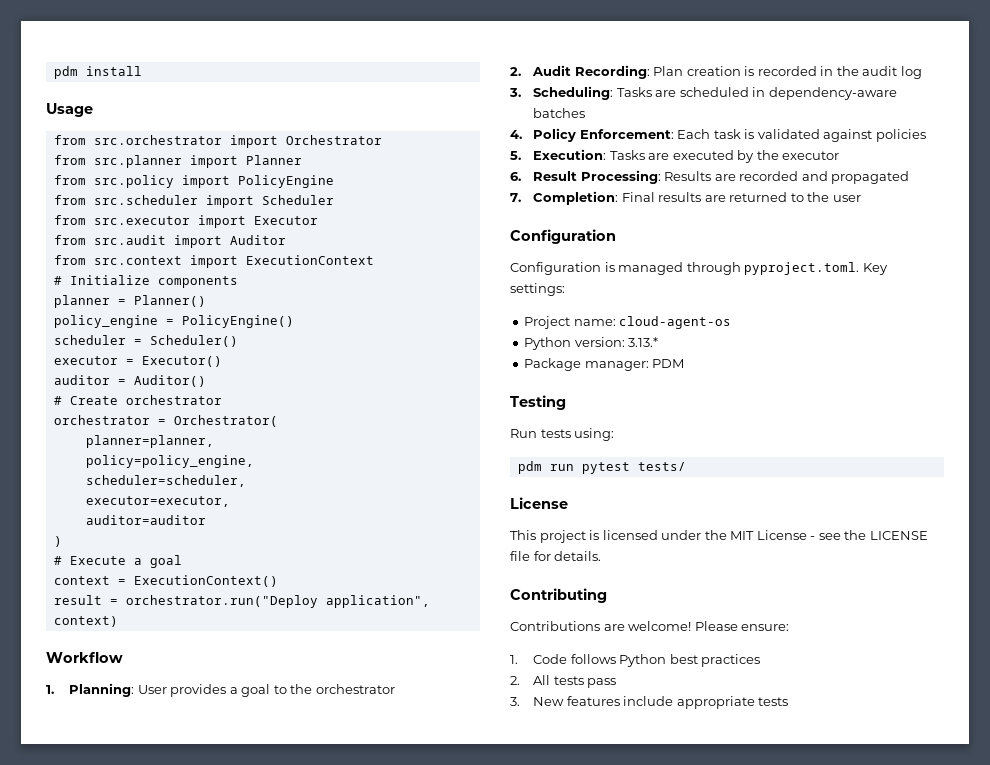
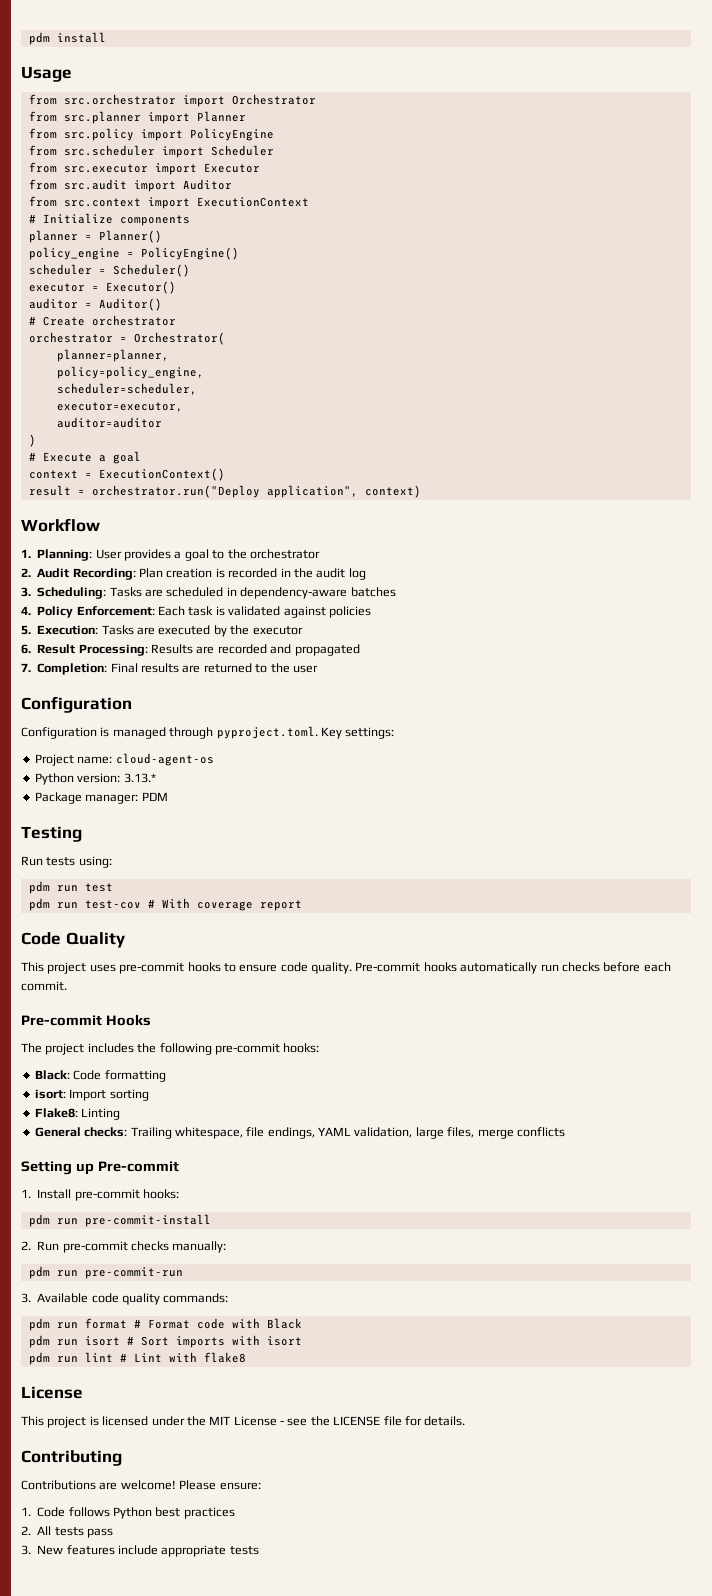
[581,462,686,474] pytest tests/ -> [84,883,113,892] [28,898,302,911] [21,932,125,948] [21,962,671,974] [21,981,67,991] [21,1014,151,1026] [21,1043,320,1055] [34,1070,166,1082] [34,1089,149,1101] [34,1108,121,1120] [34,1127,565,1139] [21,1161,179,1175] [21,1189,179,1201] [28,1214,211,1227] [21,1241,227,1253] [28,1266,183,1279] [21,1293,229,1305] [28,1318,302,1331] [28,1335,302,1348] [28,1352,246,1365] test // pdm run test-cov # With coverage report // Code Quality // This project uses pre-commit hooks to ensure code quality. Pre-commit hooks automatically run checks before each commit. // Pre-commit Hooks // The project includes the following pre-commit hooks: // Black: Code formatting // isort: Import sorting // Flake8: Linting // General checks: Trailing whitespace, file endings, YAML validation, large files, merge conflicts // Setting up Pre-commit // 1. Install pre-commit hooks: // pdm run pre-commit-install // 2. Run pre-commit checks manually: // pdm run pre-commit-run // 3. Available code quality commands: // pdm run format # Format code with Black // pdm run isort # Sort imports with isort // pdm run lint # Lint with flake8

